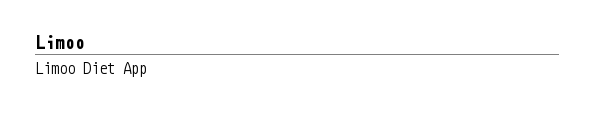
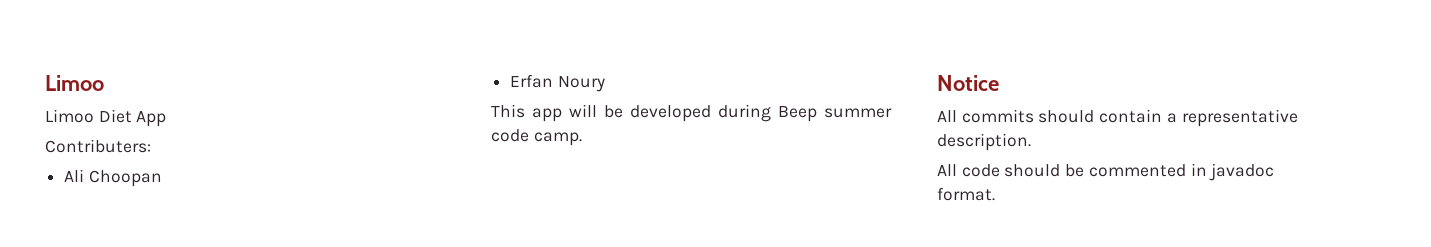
(147, 69) none -> [45,139,151,153] [64,169,162,187] [510,74,605,92] [491,104,892,122] [491,129,582,146] [937,75,999,91] [937,109,1298,127] [937,133,1031,151] [937,163,1275,181] [937,187,995,201] // Contributers: // Ali Choopan // Erfan Noury // This app will be developed during Beep summer code camp. // Notice // All commits should contain a representative description. // All code should be commented in javadoc format.

